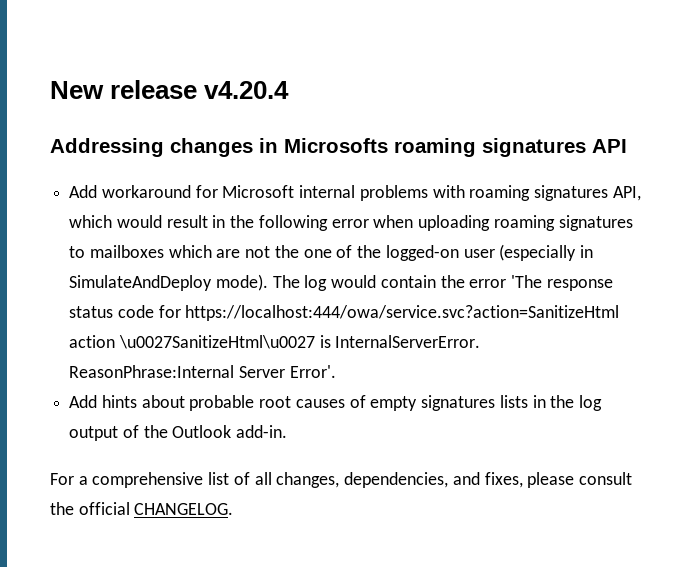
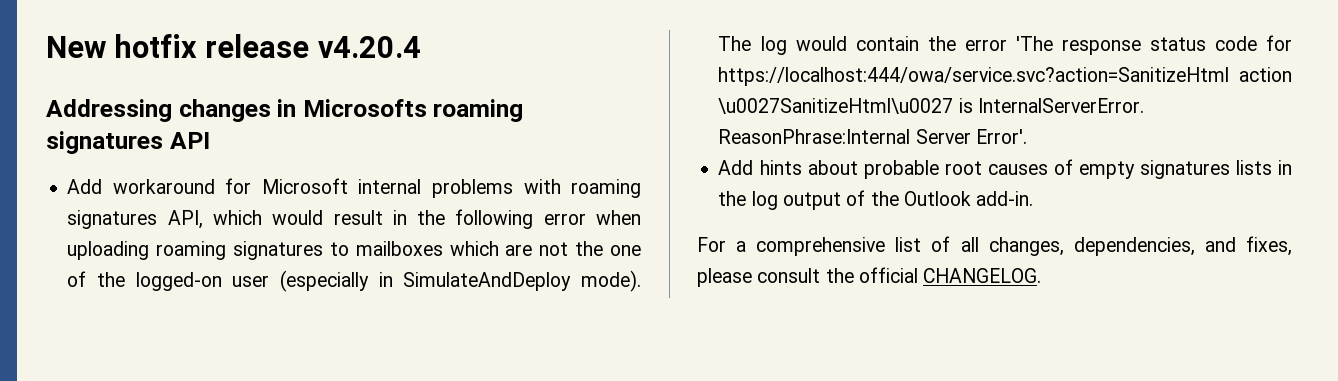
(104, 90) none -> [114,34,198,58] hotfix

